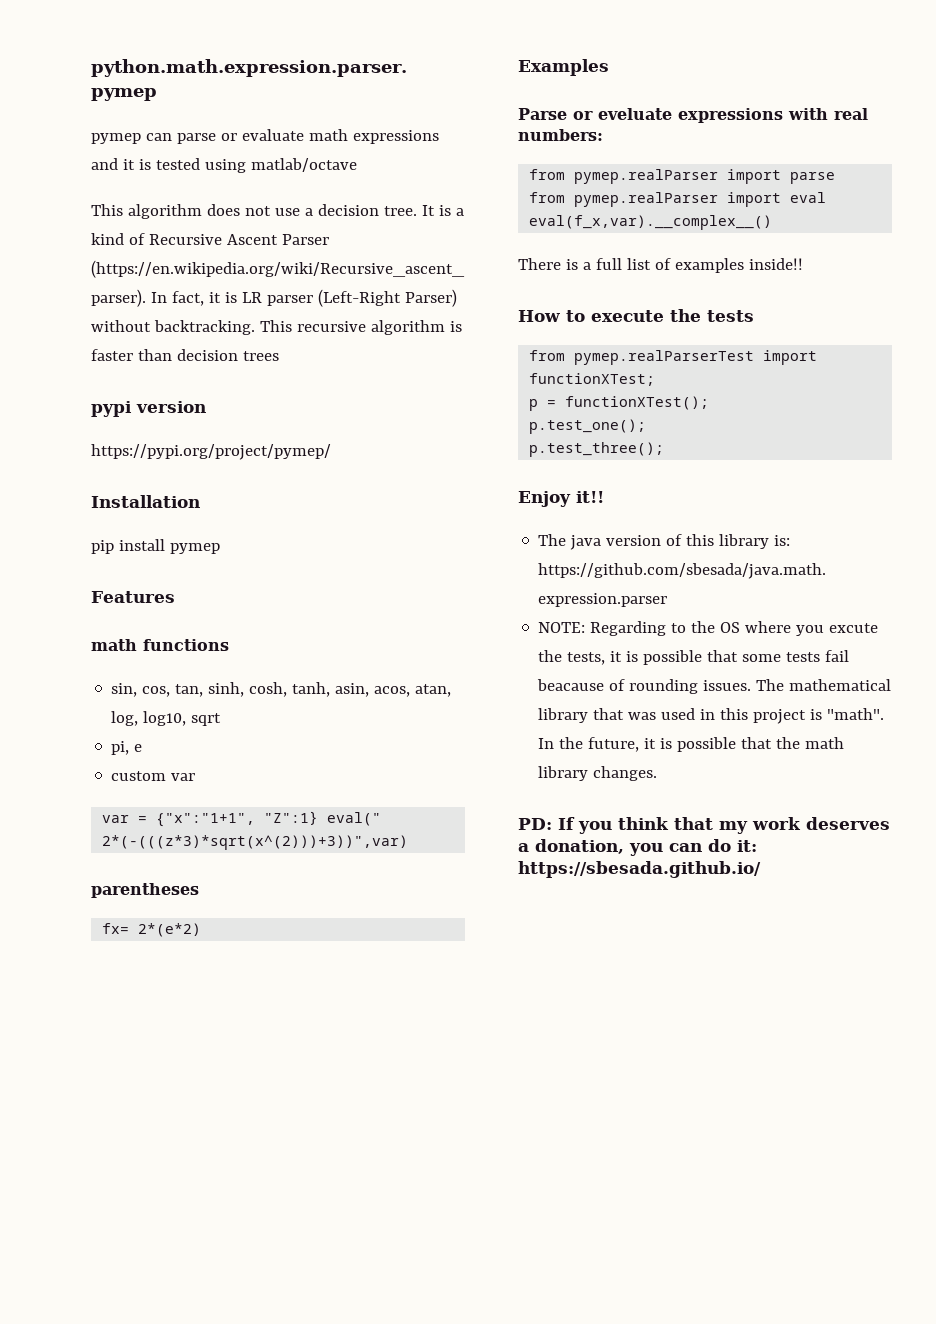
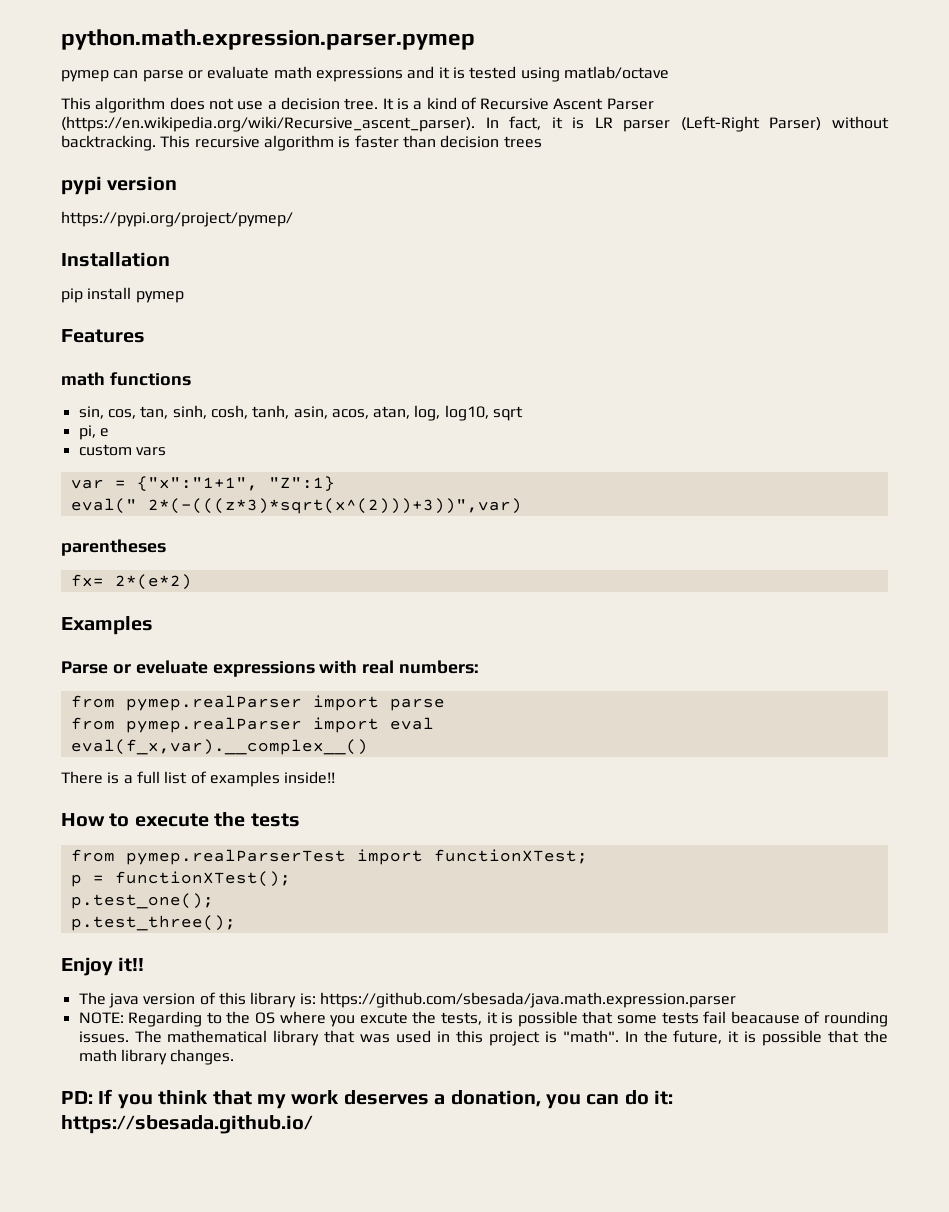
[171,773,196,781] var -> [135,447,166,456] vars
(319, 818) none -> (335, 483) //

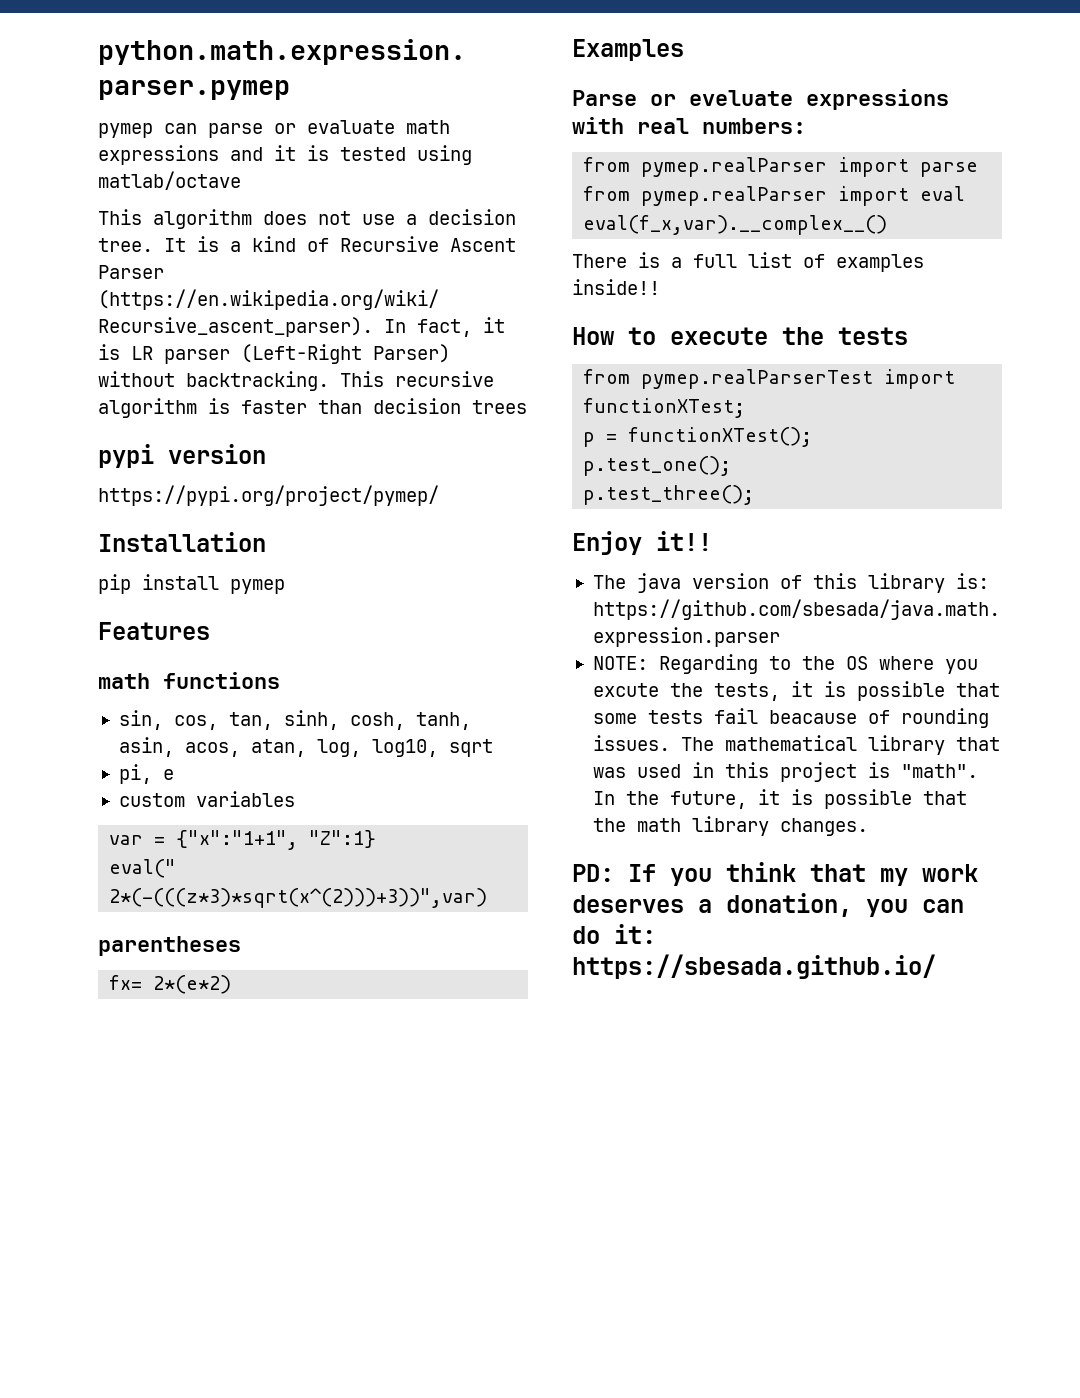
[135,447,166,456] vars -> [195,791,295,807] variables

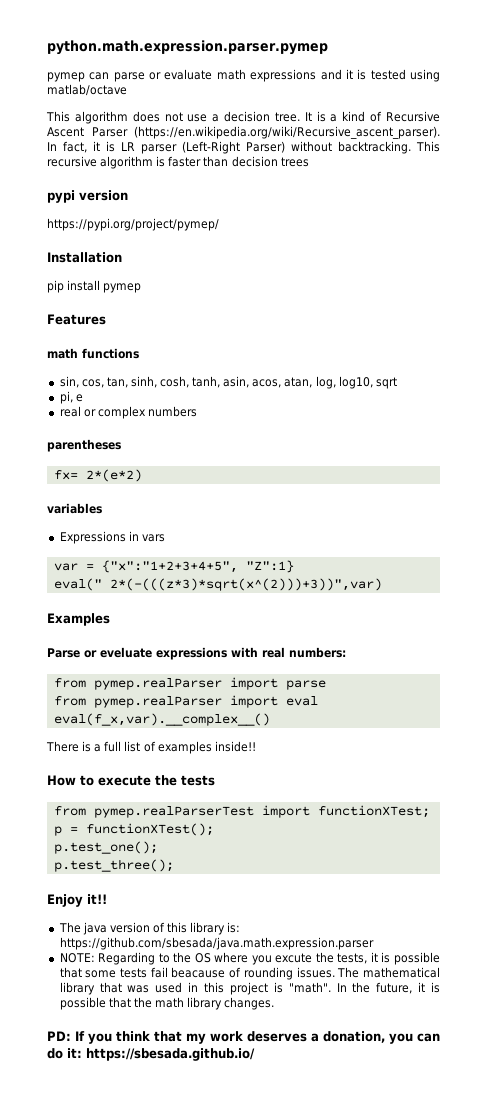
[118,791,295,807] [109,830,377,850] [109,859,177,878] [109,888,488,908] [98,936,241,956] [109,975,232,994] custom variables // var = {"x":"1+1", "Z":1} // eval(" 2*(-(((z*3)*sqrt(x^(2)))+3))",var) // parentheses // fx= 2*(e*2) -> [59,406,197,419] [47,439,121,452] [53,469,142,482] [47,503,102,514] [59,531,165,544] [53,560,294,573] [53,578,382,591] real or complex numbers // parentheses // fx= 2*(e*2) // variables // Expressions in vars // var = {"x":"1+2+3+4+5", "Z":1} // eval(" 2*(-(((z*3)*sqrt(x^(2)))+3))",var)

